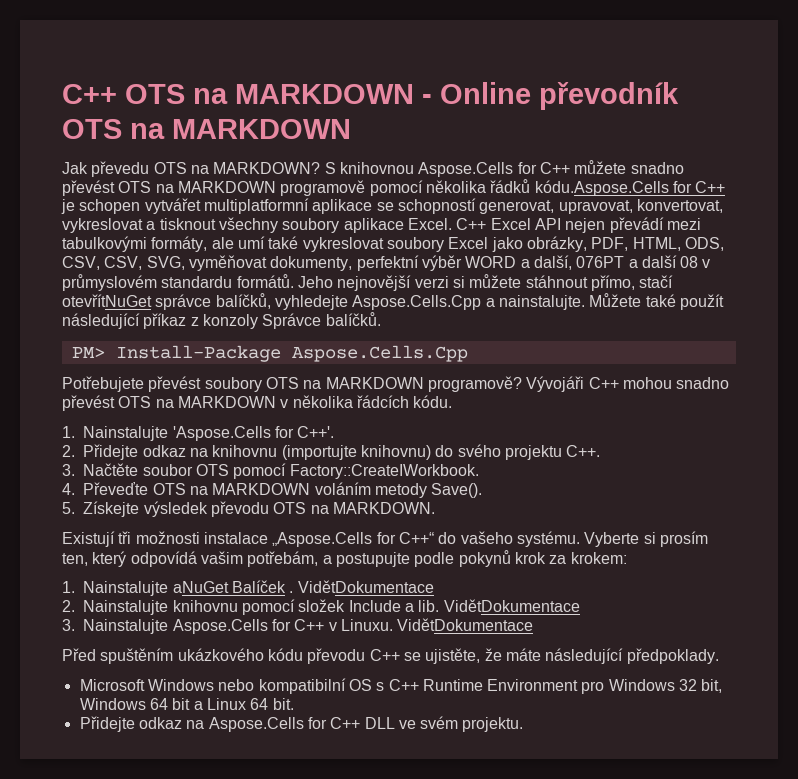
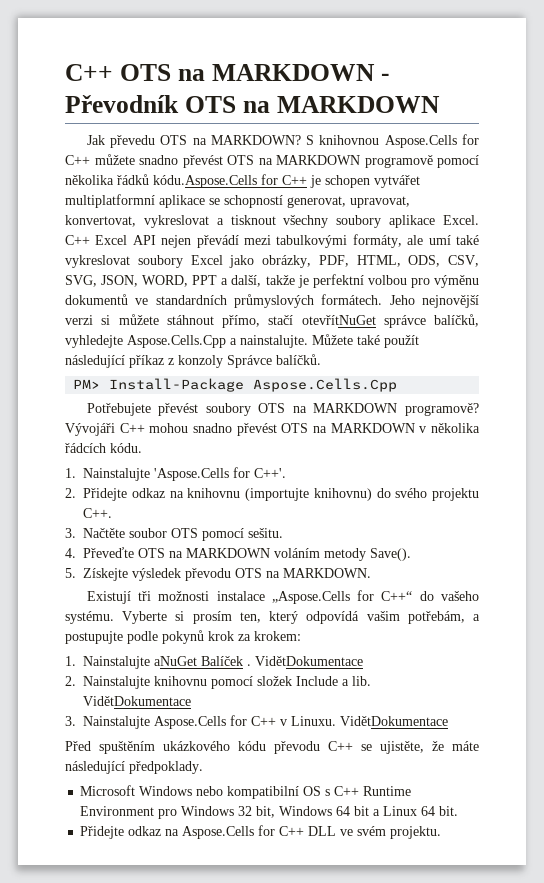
[440,82,679,110] Online převodník -> [65,95,179,113] Převodník
[104,255,711,271] [62,274,294,291] CSV, SVG, vyměňovat dokumenty, perfektní výběr WORD a další, 076PT a další 08 v průmyslovém standardu formátů. -> [65,274,479,288] [65,294,383,308] SVG, JSON, WORD, PPT a další, takže je perfektní volbou pro výměnu dokumentů ve standardních průmyslových formátech.
[289,464,479,479] Factory::CreateIWorkbook. -> [248,528,283,538] sešitu.

